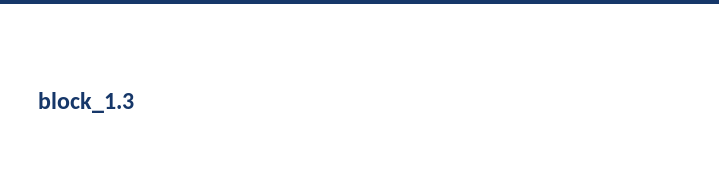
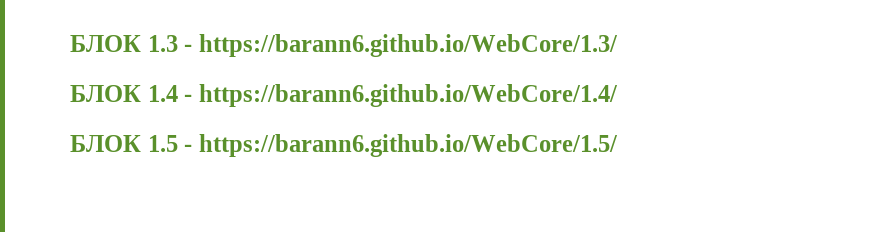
[38,92,134,113] block_1.3 -> [70,34,618,57] [70,84,618,107] [70,134,618,157] БЛОК 1.3 - https://barann6.github.io/WebCore/1.3/ // БЛОК 1.4 - https://barann6.github.io/WebCore/1.4/ // БЛОК 1.5 - https://barann6.github.io/WebCore/1.5/

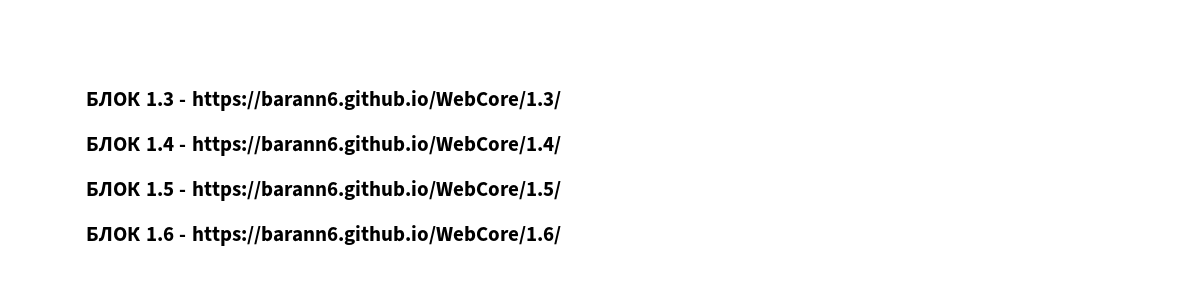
(618, 145) none -> [86,225,562,246] // БЛОК 1.6 - https://barann6.github.io/WebCore/1.6/

